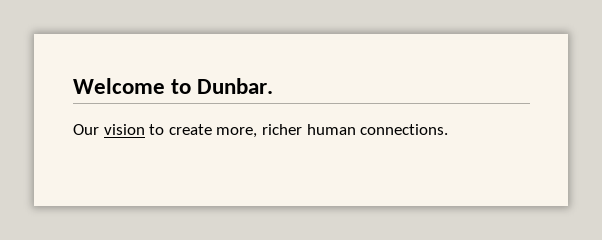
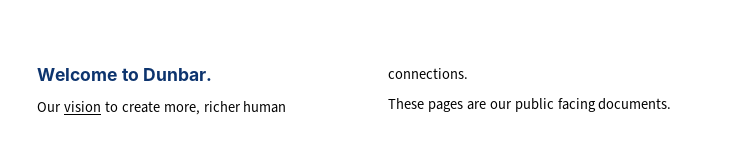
(449, 129) none -> [388,98,672,112] // These pages are our public facing documents.

